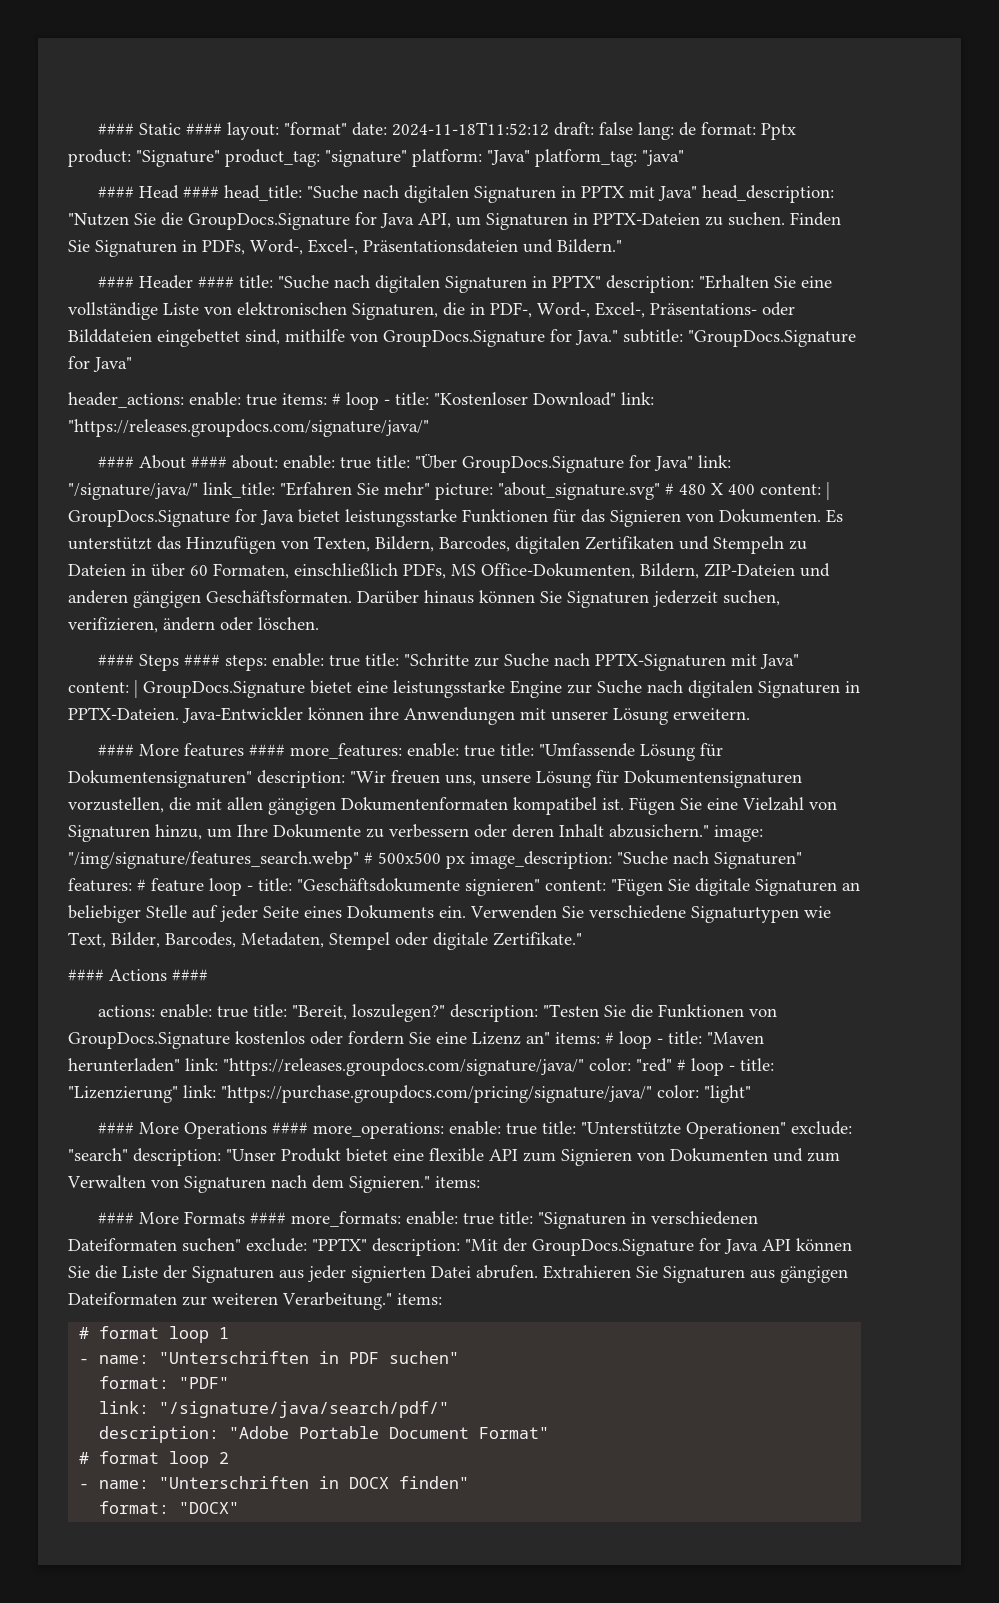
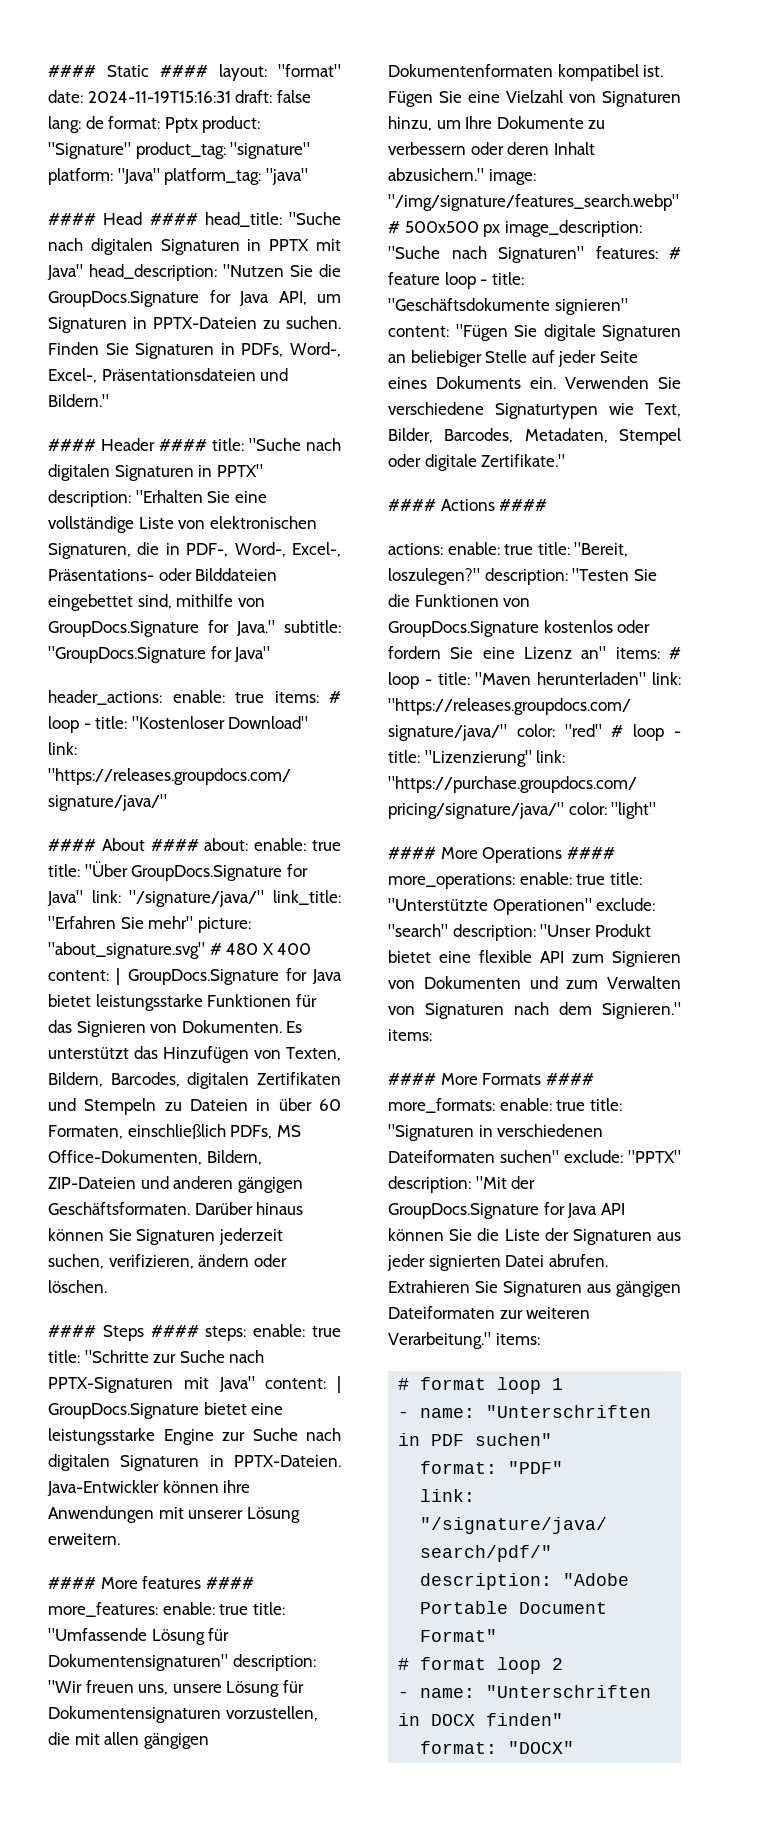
[391,122,549,136] 2024-11-18T11:52:12 -> [87,91,231,103] 2024-11-19T15:16:31

